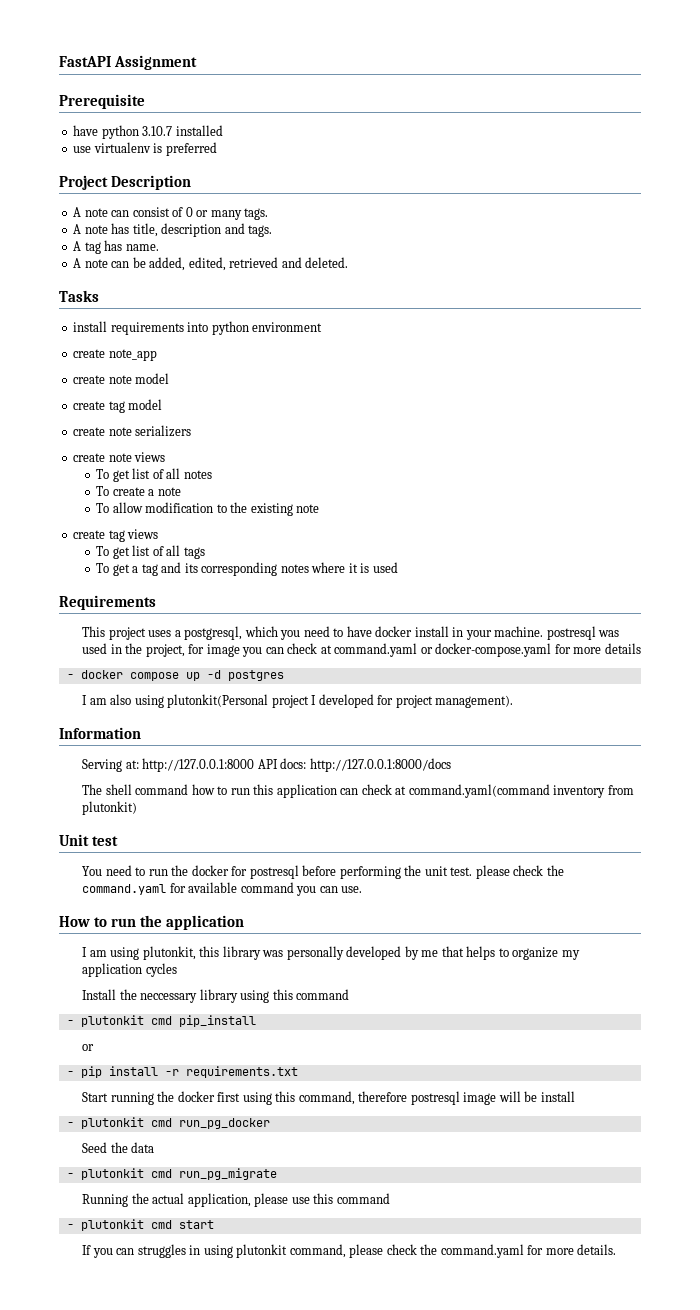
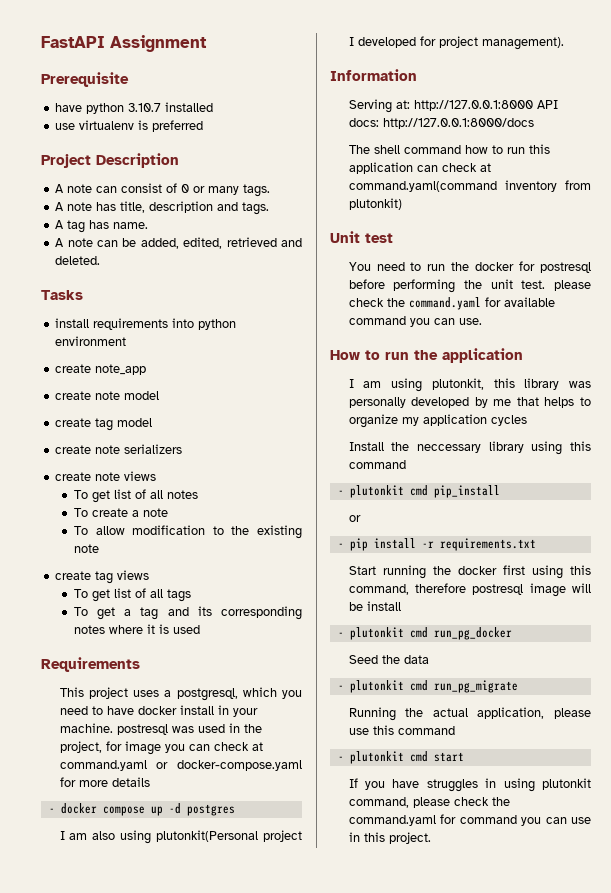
[116,1248,135,1255] can -> [392,779,420,788] have
[545,1244,617,1255] more details. -> [459,815,591,826] [348,832,431,844] command you can use in this project.

